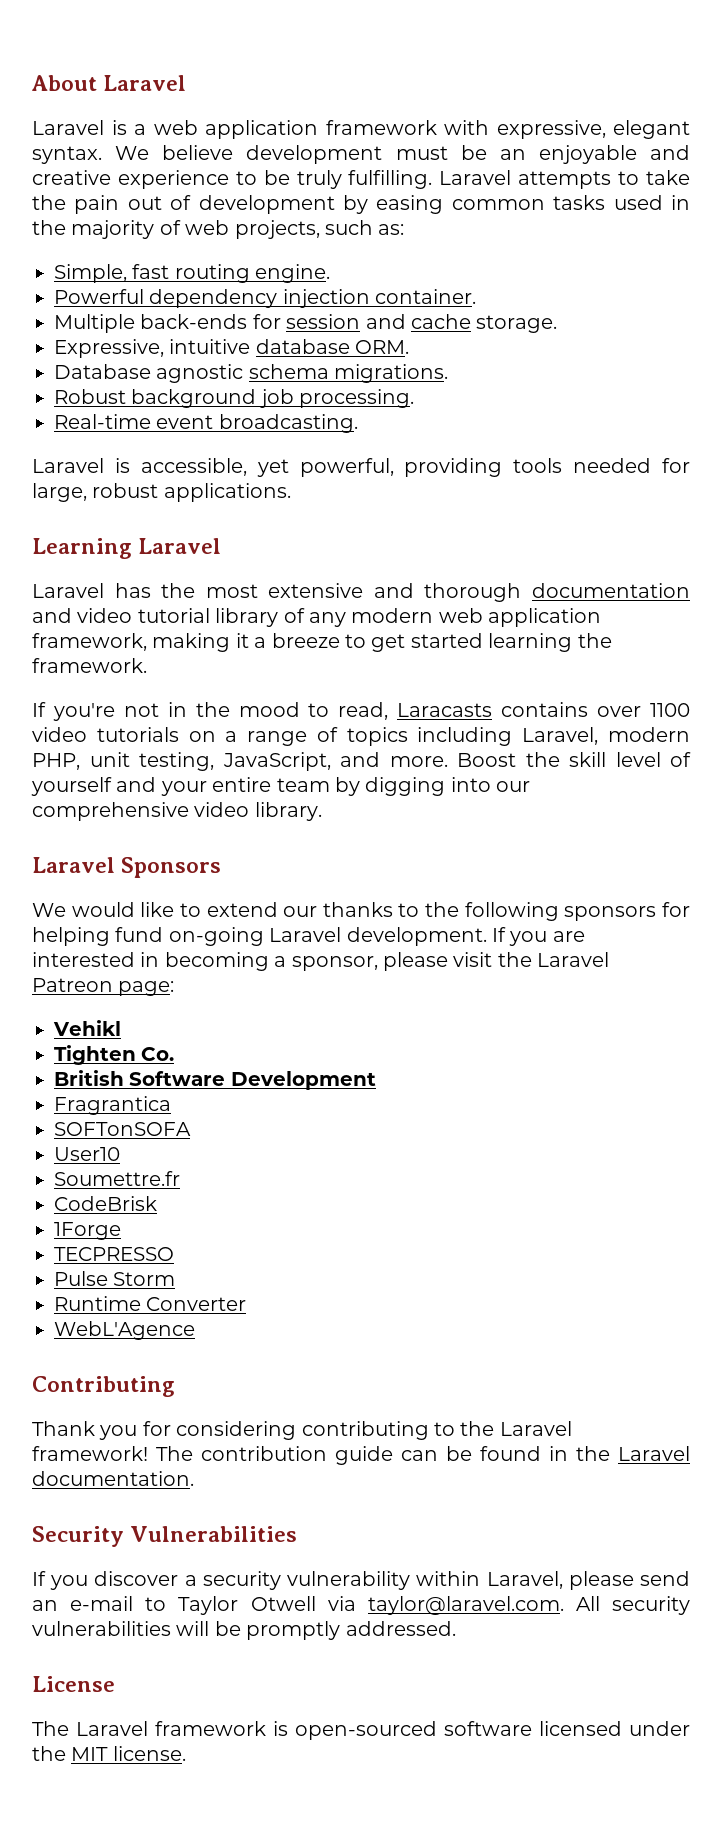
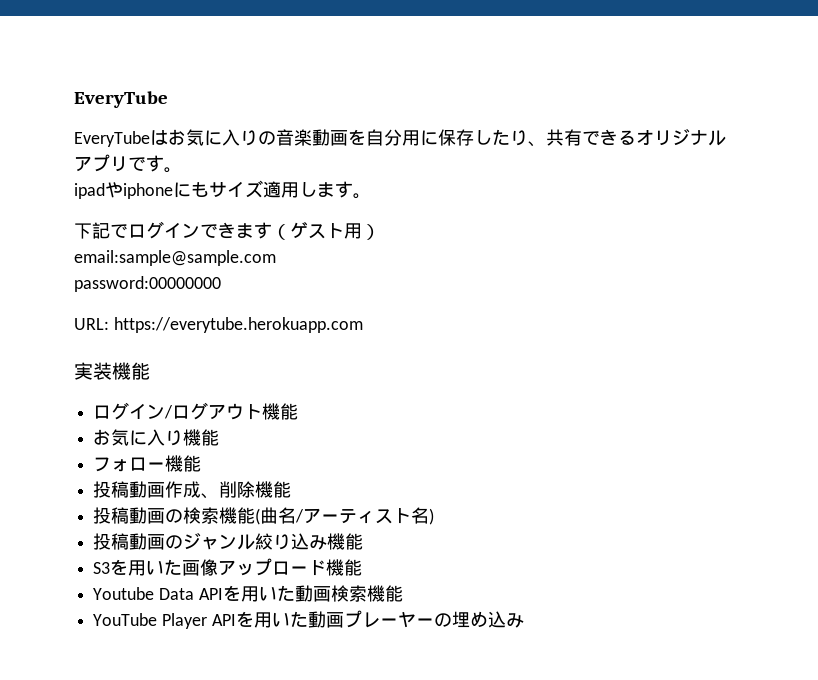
[31,75,187,91] [32,120,690,139] [32,145,690,164] [32,170,691,189] [32,195,690,214] [32,220,405,239] [54,264,331,283] [54,289,477,308] [54,314,558,333] [54,339,410,358] [54,364,449,383] [54,389,415,408] [54,414,358,433] [32,458,690,477] [32,483,291,502] [32,538,222,559] [32,583,690,602] [32,608,602,627] [32,633,612,652] [32,658,147,673] [32,702,690,721] [32,727,690,746] [32,752,691,771] [31,777,531,796] [32,802,322,821] [32,857,222,878] [32,902,690,921] [32,927,585,946] [32,952,610,971] [32,978,175,996] [53,1020,121,1036] [54,1045,175,1065] [54,1070,376,1090] [54,1096,171,1115] [54,1122,191,1136] [54,1147,120,1161] [54,1171,180,1186] [54,1196,157,1211] [54,1222,121,1240] [54,1247,174,1261] [54,1271,176,1286] [54,1296,247,1311] [54,1321,195,1340] [32,1376,175,1397] [32,1421,572,1440] [32,1446,690,1465] [32,1471,194,1486] [32,1526,298,1547] [32,1571,690,1590] [32,1596,690,1615] [32,1621,456,1640] [32,1676,115,1692] [32,1721,690,1740] [32,1746,186,1761] About Laravel // Laravel is a web application framework with expressive, elegant syntax. We believe development must be an enjoyable and creative experience to be truly fulfilling. Laravel attempts to take the pain out of development by easing common tasks used in the majority of web projects, such as: // Simple, fast routing engine. // Powerful dependency injection container. // Multiple back-ends for session and cache storage. // Expressive, intuitive database ORM. // Database agnostic schema migrations. // Robust background job processing. // Real-time event broadcasting. // Laravel is accessible, yet powerful, providing tools needed for large, robust applications. // Learning Laravel // Laravel has the most extensive and thorough documentation and video tutorial library of any modern web application framework, making it a breeze to get started learning the framework. // If you're not in the mood to read, Laracasts contains over 1100 video tutorials on a range of topics including Laravel, modern PHP, unit testing, JavaScript, and more. Boost the skill level of yourself and your entire team by digging into our comprehensive video library. // Laravel Sponsors // We would like to extend our thanks to the following sponsors for helping fund on-going Laravel development. If you are interested in becoming a sponsor, please visit the Laravel Patreon page: // Vehikl // Tighten Co. // British Software Development // Fragrantica // SOFTonSOFA // User10 // Soumettre.fr // CodeBrisk // 1Forge // TECPRESSO // Pulse Storm // Runtime Converter // WebL'Agence // Contributing // Thank you for considering contributing to the Laravel framework! The contribution guide can be found in the Laravel documentation. // Security Vulnerabilities // If you discover a security vulnerability within Laravel, please send an e-mail to Taylor Otwell via taylor@laravel.com. All security vulnerabilities will be promptly addressed. // License // The Laravel framework is open-sourced software licensed under the MIT license. -> [74,91,168,108] [74,129,726,147] [74,154,182,173] [74,180,371,199] [74,221,380,240] [74,250,276,266] [74,276,221,292] [74,317,363,333] [74,362,150,380] [93,402,299,420] [93,429,220,446] [93,455,202,472] [93,481,292,499] [93,507,435,525] [93,533,364,550] [93,558,363,576] [93,585,403,602] [93,610,524,629] EveryTube // EveryTubeはお気に入りの音楽動画を自分用に保存したり、共有できるオリジナルアプリです。 // ipadやiphoneにもサイズ適用します。 // 下記でログインできます（ゲスト用） // email:sample@sample.com // password:00000000 // URL: https://everytube.herokuapp.com // 実装機能 // ログイン/ログアウト機能 // お気に入り機能 // フォロー機能 // 投稿動画作成、削除機能 // 投稿動画の検索機能(曲名/アーティスト名) // 投稿動画のジャンル絞り込み機能 // S3を用いた画像アップロード機能 // Youtube Data APIを用いた動画検索機能 // YouTube Player APIを用いた動画プレーヤーの埋め込み

